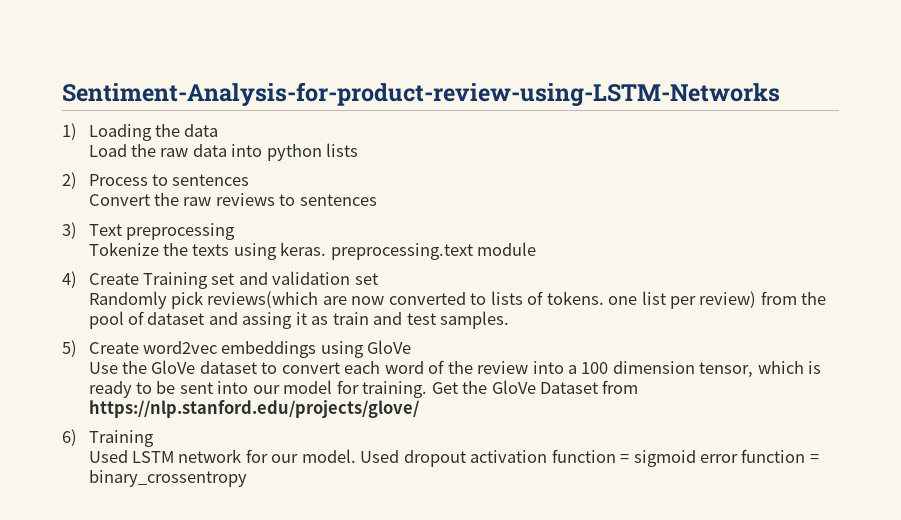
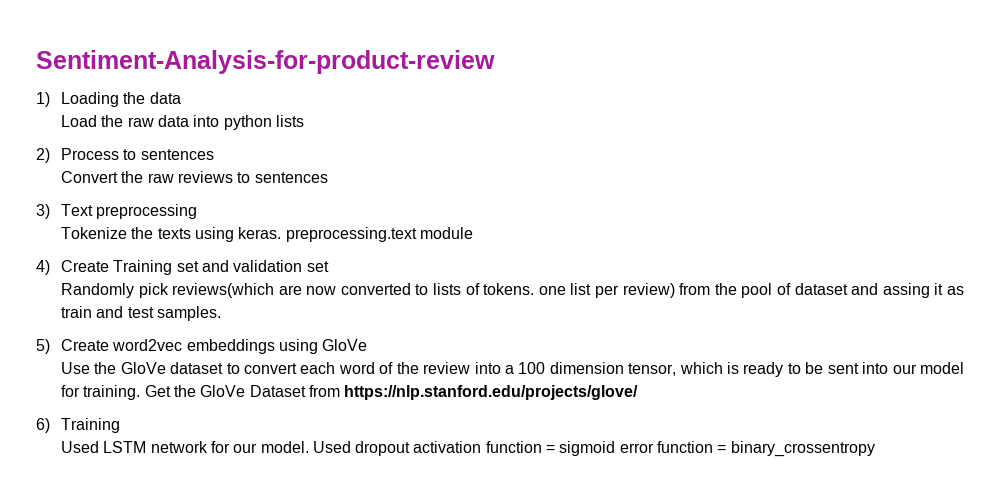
[62,82,780,107] Sentiment-Analysis-for-product-review-using-LSTM-Networks -> [36,50,495,74] Sentiment-Analysis-for-product-review

